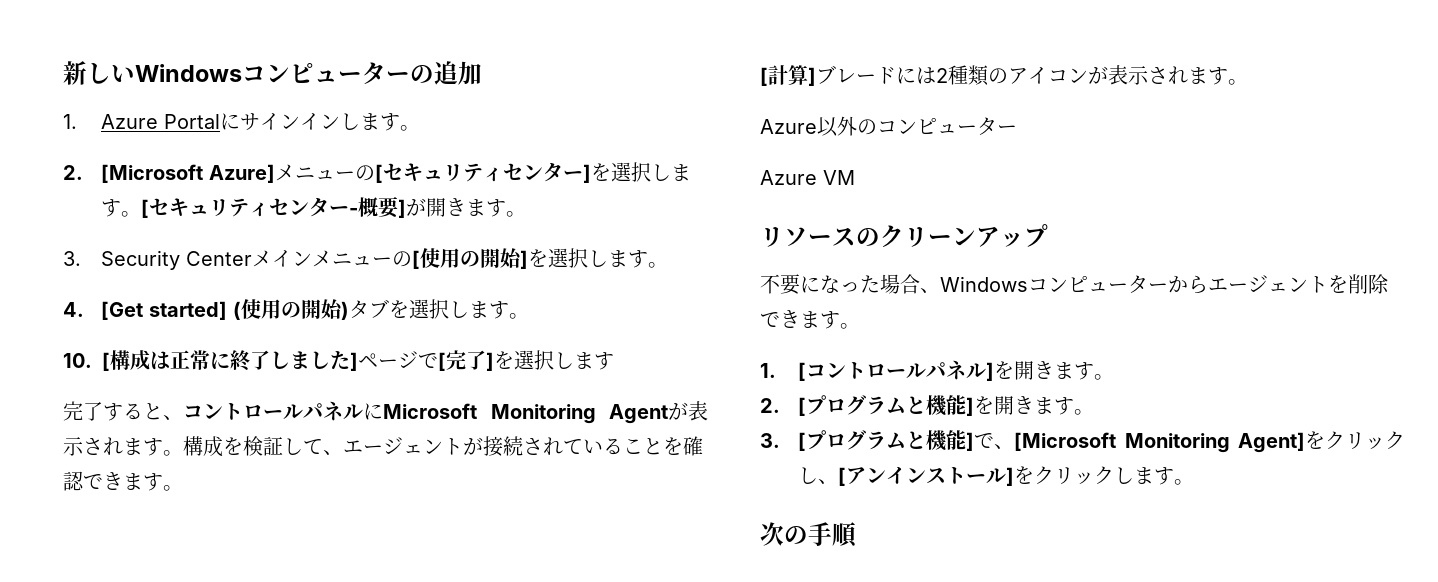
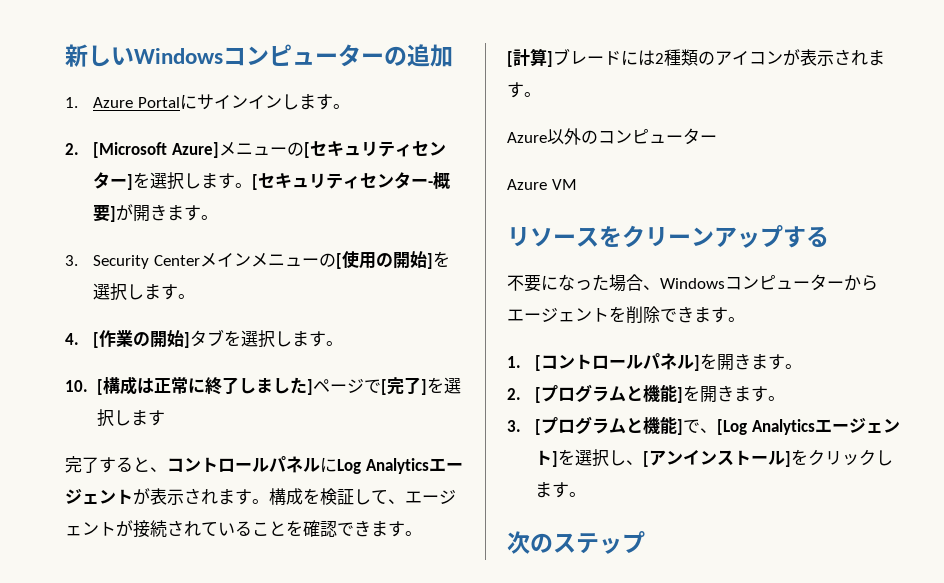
[101,299,350,320] [Get started] (使用の開始) -> [93,330,191,348] [作業の開始]
[383,403,668,424] Microsoft Monitoring Agent -> [337,458,463,474] [65,489,133,505] Log Analyticsエージェント
[856,228,880,246] の -> [599,226,622,247] を
(1048, 235) none -> [783,226,829,248] する
[1014,431,1405,453] [Microsoft Monitoring Agent]をクリック -> [717,418,900,435] [535,449,610,467] [Log Analyticsエージェント]を選択
[808,522,857,547] 手順 -> [553,531,645,554] ステップ

